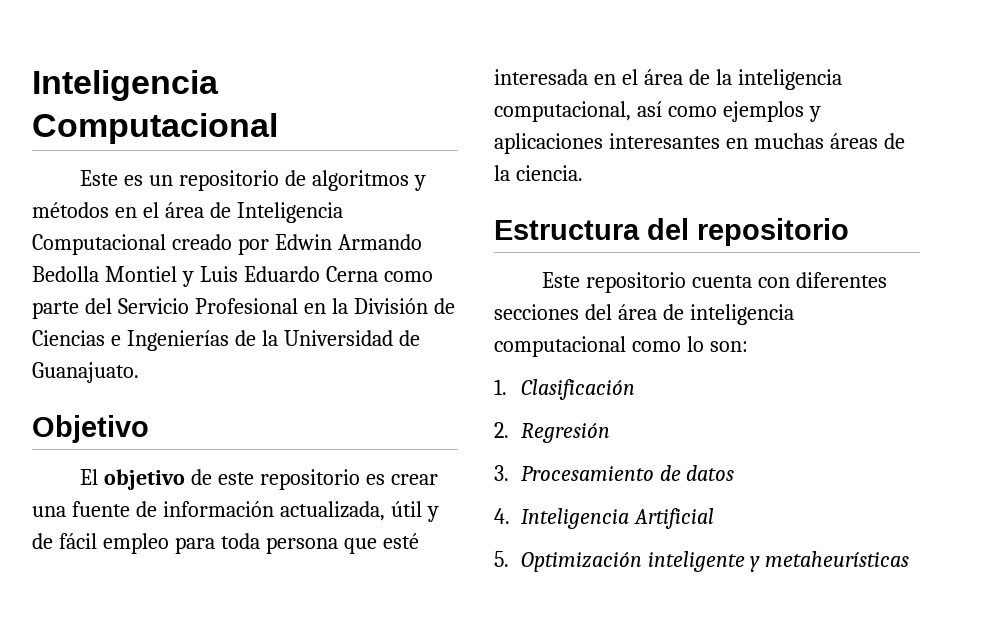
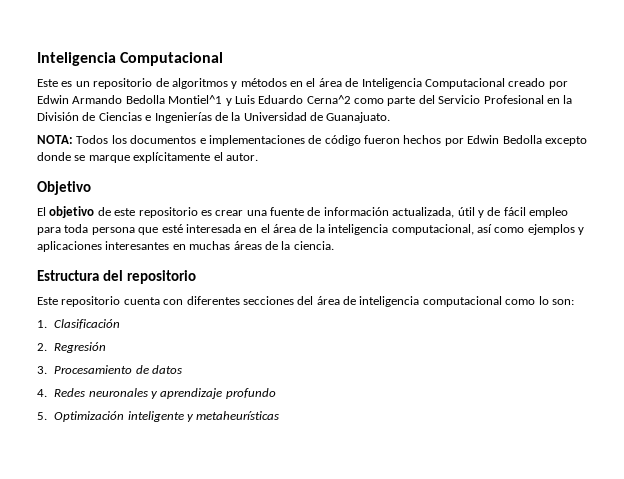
[104,266,177,282] Montiel -> [168,95,223,104] Montiel^1
[325,266,378,282] Cerna -> [306,95,351,104] Cerna^2
(139, 372) none -> [37,135,587,146] [37,152,258,163] // NOTA: Todos los documentos e implementaciones de código fueron hechos por Edwin Bedolla excepto donde se marque explícitamente el autor.
[521,508,714,529] Inteligencia Artificial -> [54,388,276,399] Redes neuronales y aprendizaje profundo

